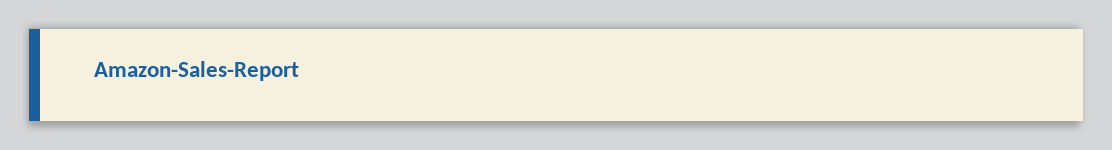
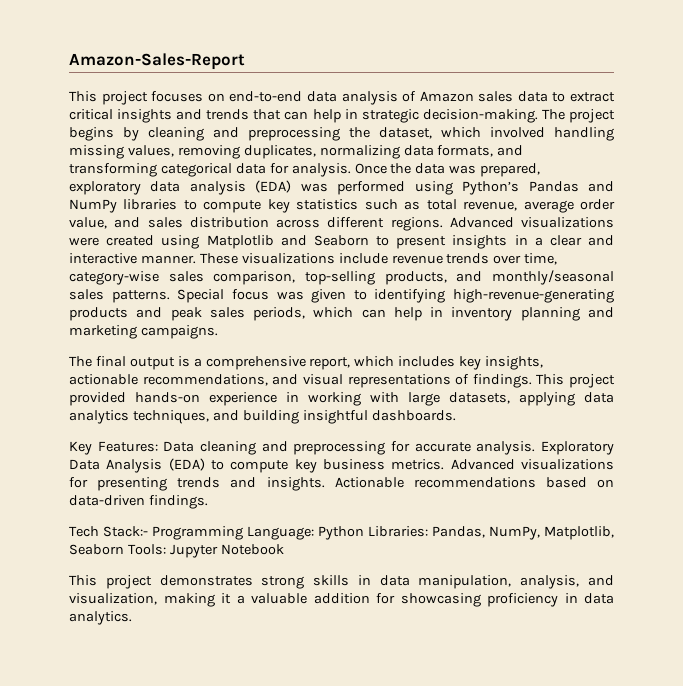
(299, 71) none -> [69,91,615,105] [69,109,615,123] [69,127,614,141] [69,145,524,159] [69,163,541,177] [69,180,614,195] [69,199,615,213] [69,217,614,231] [69,235,614,249] [69,253,558,265] [69,270,614,285] [69,289,614,303] [69,307,614,321] [69,325,218,339] [69,356,544,370] [69,374,615,388] [69,392,614,406] [69,410,456,424] [69,441,614,455] [69,458,614,473] [69,477,614,491] [69,495,208,509] [69,526,614,540] [69,544,284,558] [69,575,614,589] [69,593,614,607] [69,611,132,625] // This project focuses on end-to-end data analysis of Amazon sales data to extract critical insights and trends that can help in strategic decision-making. The project begins by cleaning and preprocessing the dataset, which involved handling missing values, removing duplicates, normalizing data formats, and transforming categorical data for analysis. Once the data was prepared, exploratory data analysis (EDA) was performed using Python’s Pandas and NumPy libraries to compute key statistics such as total revenue, average order value, and sales distribution across different regions. Advanced visualizations were created using Matplotlib and Seaborn to present insights in a clear and interactive manner. These visualizations include revenue trends over time, category-wise sales comparison, top-selling products, and monthly/seasonal sales patterns. Special focus was given to identifying high-revenue-generating products and peak sales periods, which can help in inventory planning and marketing campaigns. // The final output is a comprehensive report, which includes key insights, actionable recommendations, and visual representations of findings. This project provided hands-on experience in working with large datasets, applying data analytics techniques, and building insightful dashboards. // Key Features: Data cleaning and preprocessing for accurate analysis. Exploratory Data Analysis (EDA) to compute key business metrics. Advanced visualizations for presenting trends and insights. Actionable recommendations based on data-driven findings. // Tech Stack:- Programming Language: Python Libraries: Pandas, NumPy, Matplotlib, Seaborn Tools: Jupyter Notebook // This project demonstrates strong skills in data manipulation, analysis, and visualization, making it a valuable addition for showcasing proficiency in data analytics.

